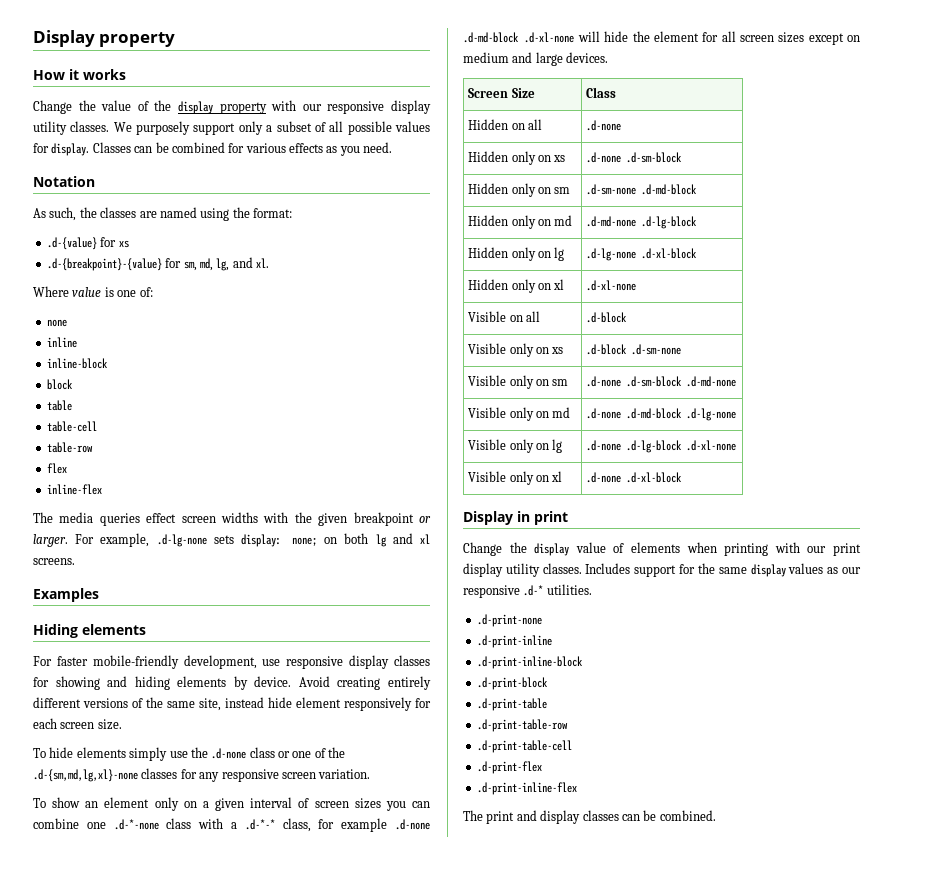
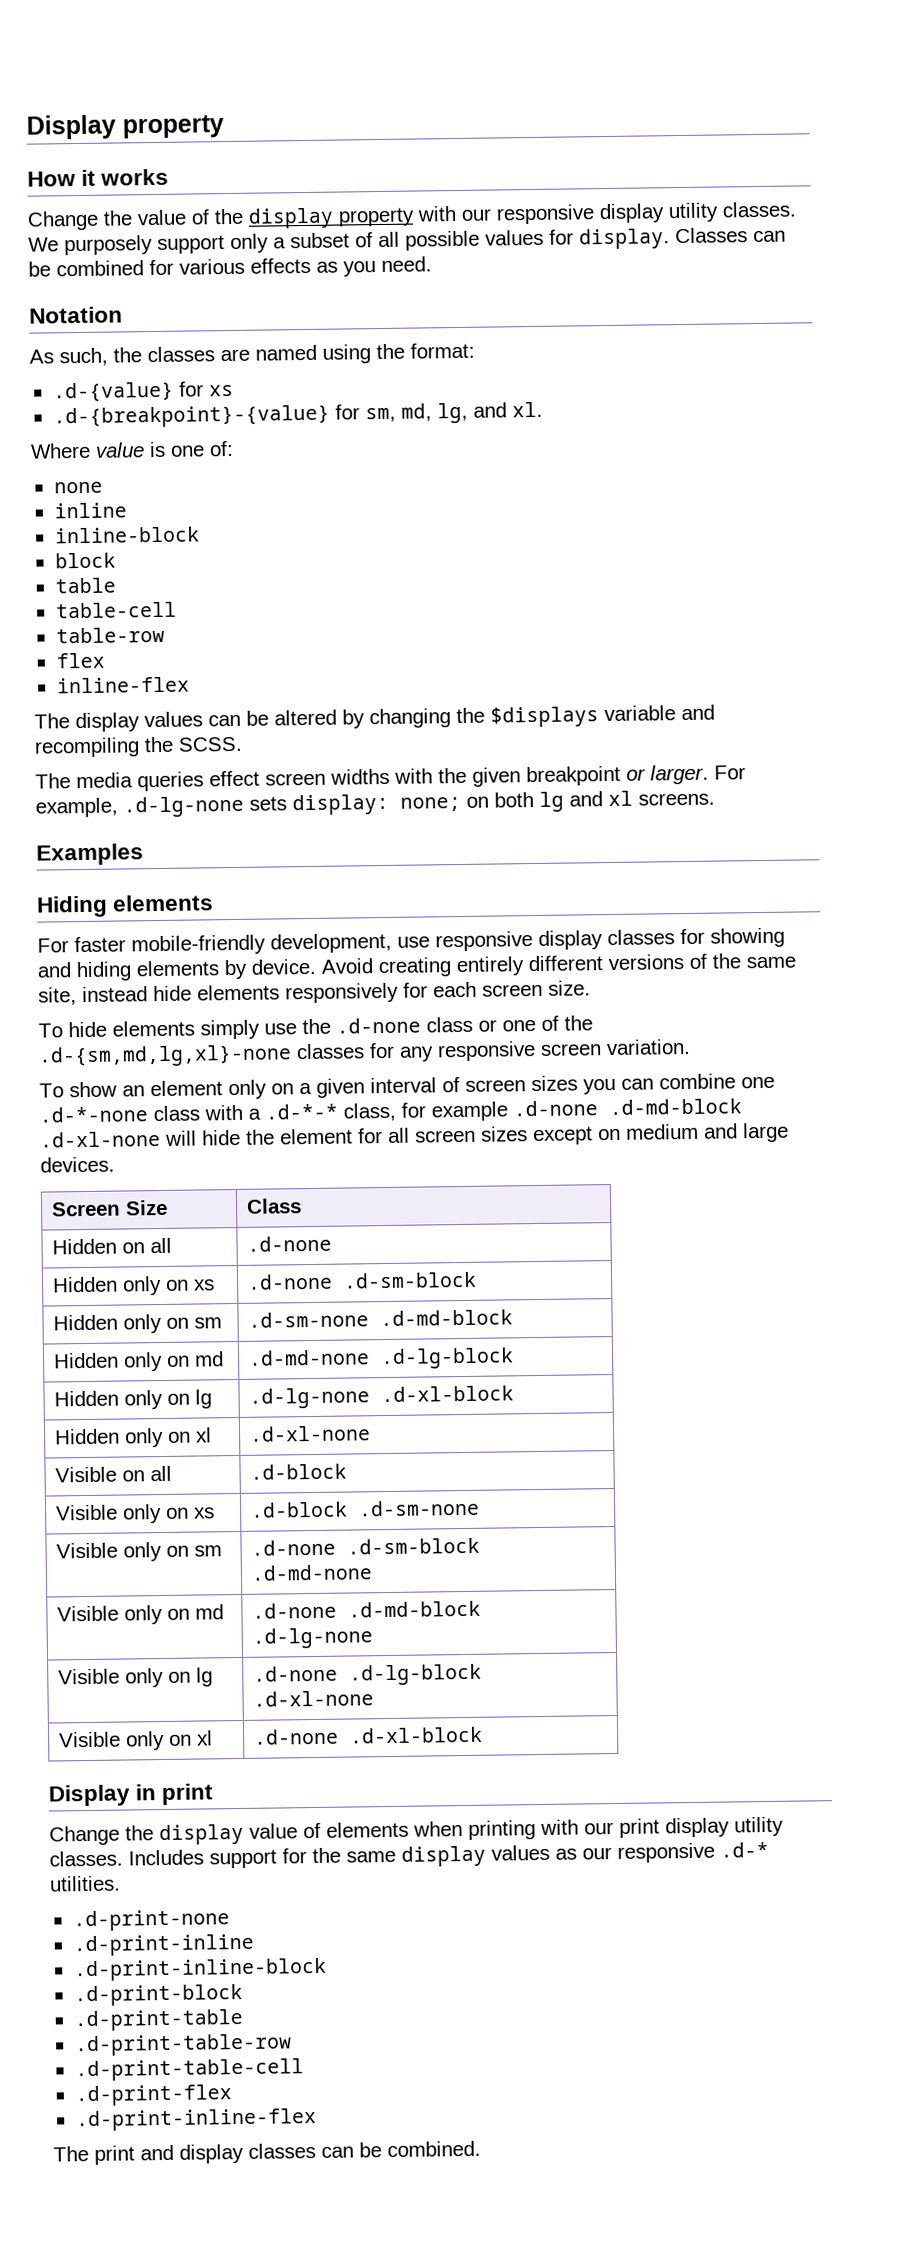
(102, 489) none -> [34,704,715,733] [34,736,243,758] // The display values can be altered by changing the $displays variable and recompiling the SCSS.
[296,697,341,708] element -> [197,984,280,1001] elements

